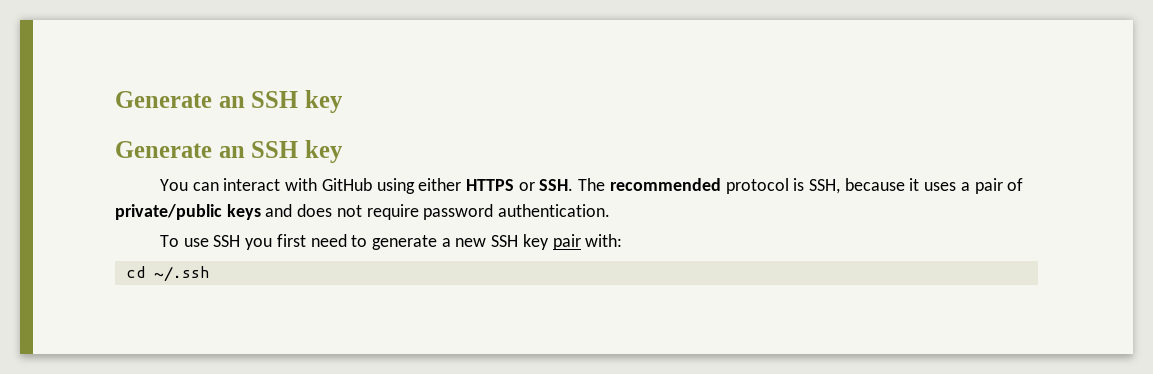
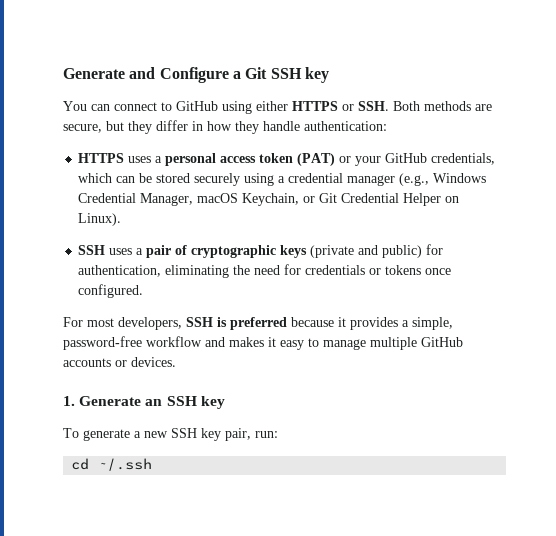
[115,90,343,113] [115,141,245,158] Generate an SSH key // Generate an -> [63,67,268,83] Generate and Configure a Git
[223,178,318,191] interact with -> [114,102,172,111] connect to
[578,178,1024,194] [115,204,611,220] [159,234,368,250] The recommended protocol is SSH, because it uses a pair of private/public keys and does not require password authentication. // To use SSH you first need to -> [393,101,492,111] [63,120,387,134] [78,153,496,166] [78,173,487,186] [78,193,460,206] [78,213,122,226] [78,244,444,258] [78,264,452,278] [78,284,144,298] [63,317,453,330] [63,336,463,350] [63,357,176,367] [63,396,225,409] [63,428,79,438] Both methods are secure, but they differ in how they handle authentication: // HTTPS uses a personal access token (PAT) or your GitHub credentials, which can be stored securely using a credential manager (e.g., Windows Credential Manager, macOS Keychain, or Git Credential Helper on Linux). // SSH uses a pair of cryptographic keys (private and public) for authentication, eliminating the need for credentials or tokens once configured. // For most developers, SSH is preferred because it provides a simple, password-free workflow and makes it easy to manage multiple GitHub accounts or devices. // 1. Generate an SSH key // To
[552,234,623,250] pair with: -> [225,428,278,441] pair, run:

